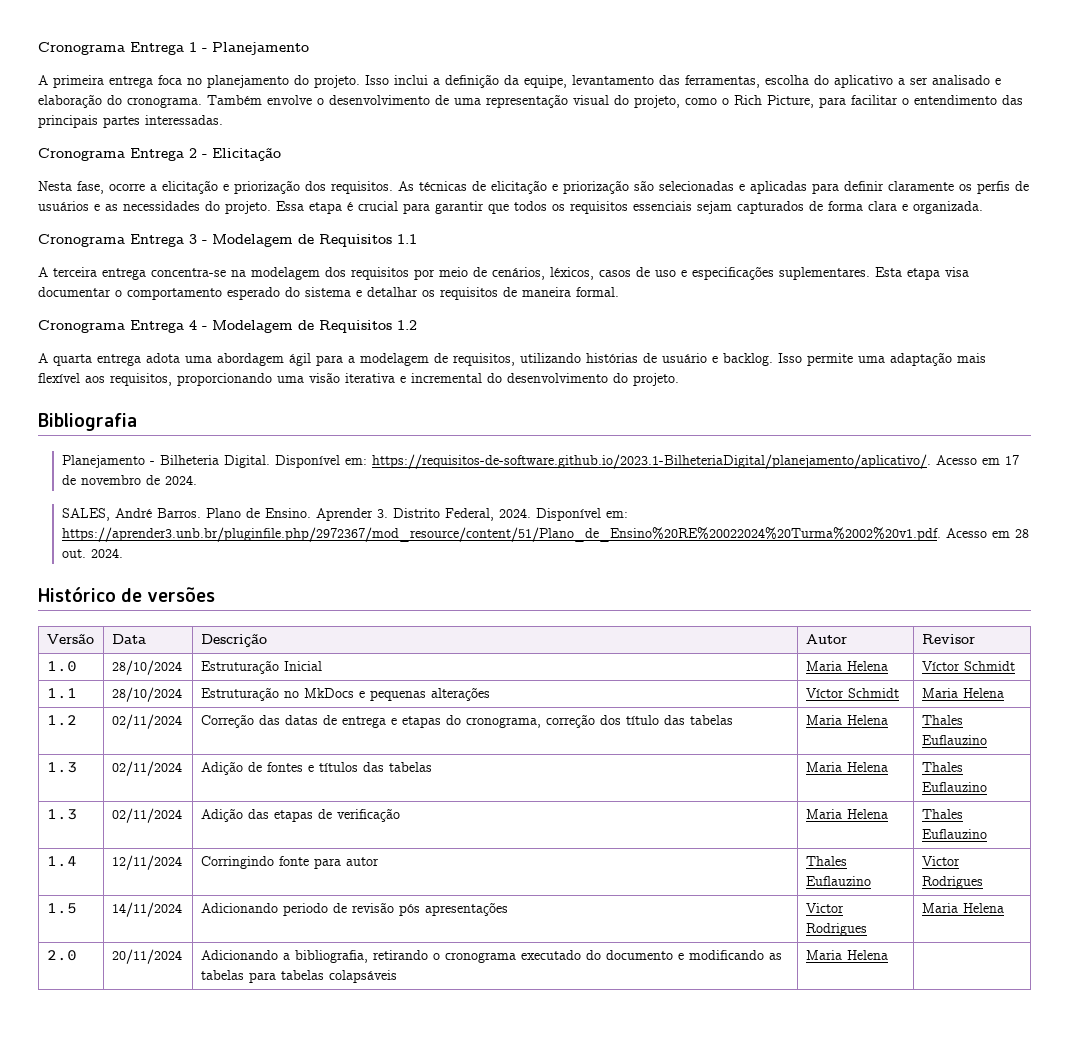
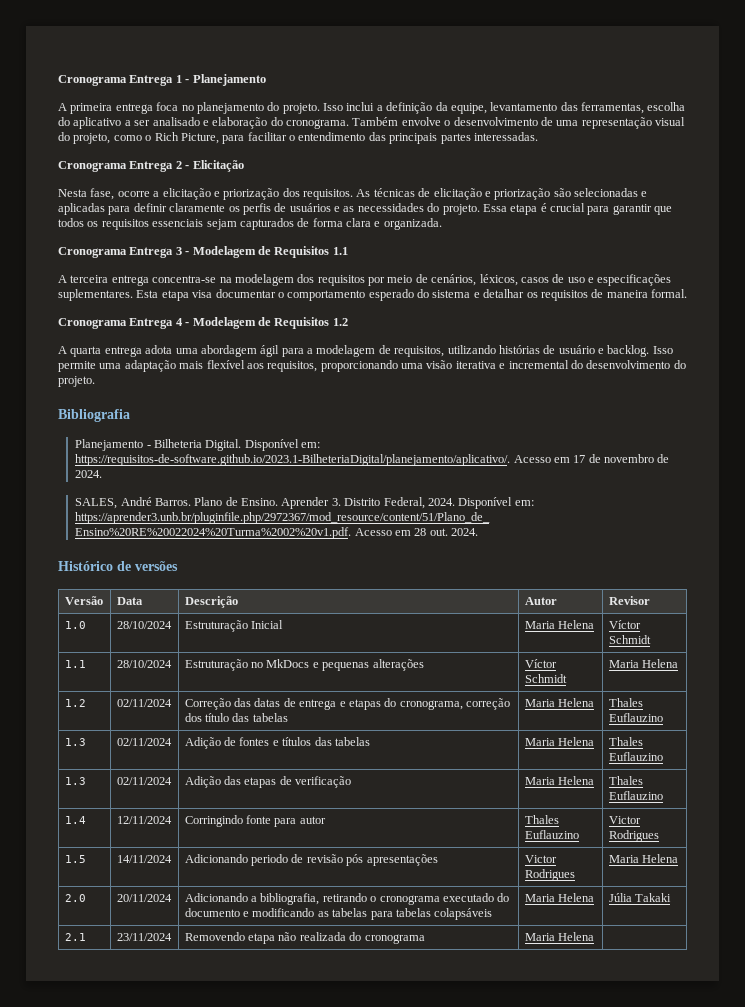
(888, 955) none -> [608,893,672,902] [64,933,86,941] [116,933,172,941] [184,932,425,944] [524,932,595,941] | Júlia Takaki // 2.1 | 23/11/2024 | Removendo etapa não realizada do cronograma | Maria Helena

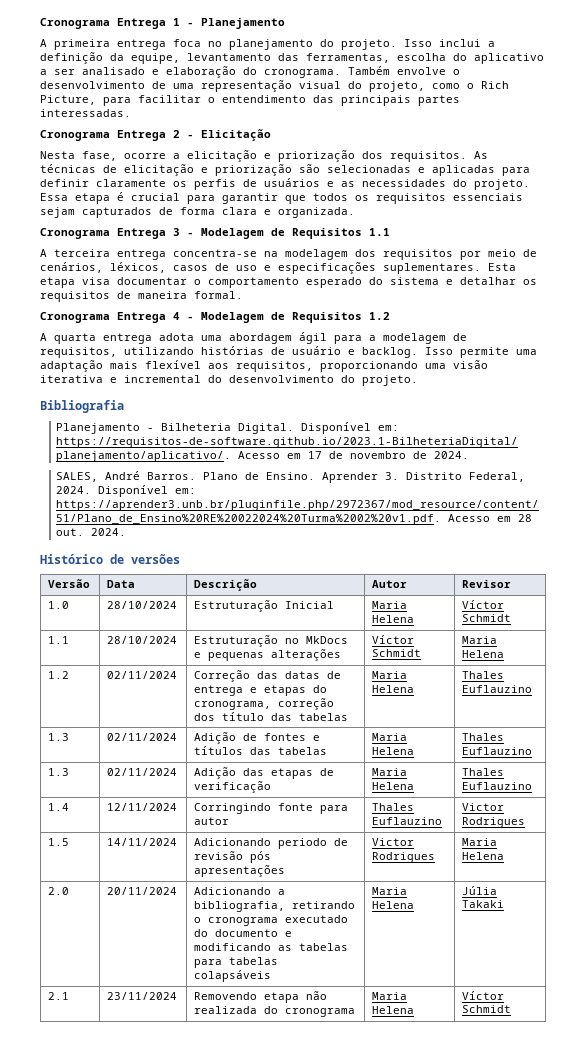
(595, 936) none -> [462,991,505,1000] [462,1005,512,1013] Víctor Schmidt

